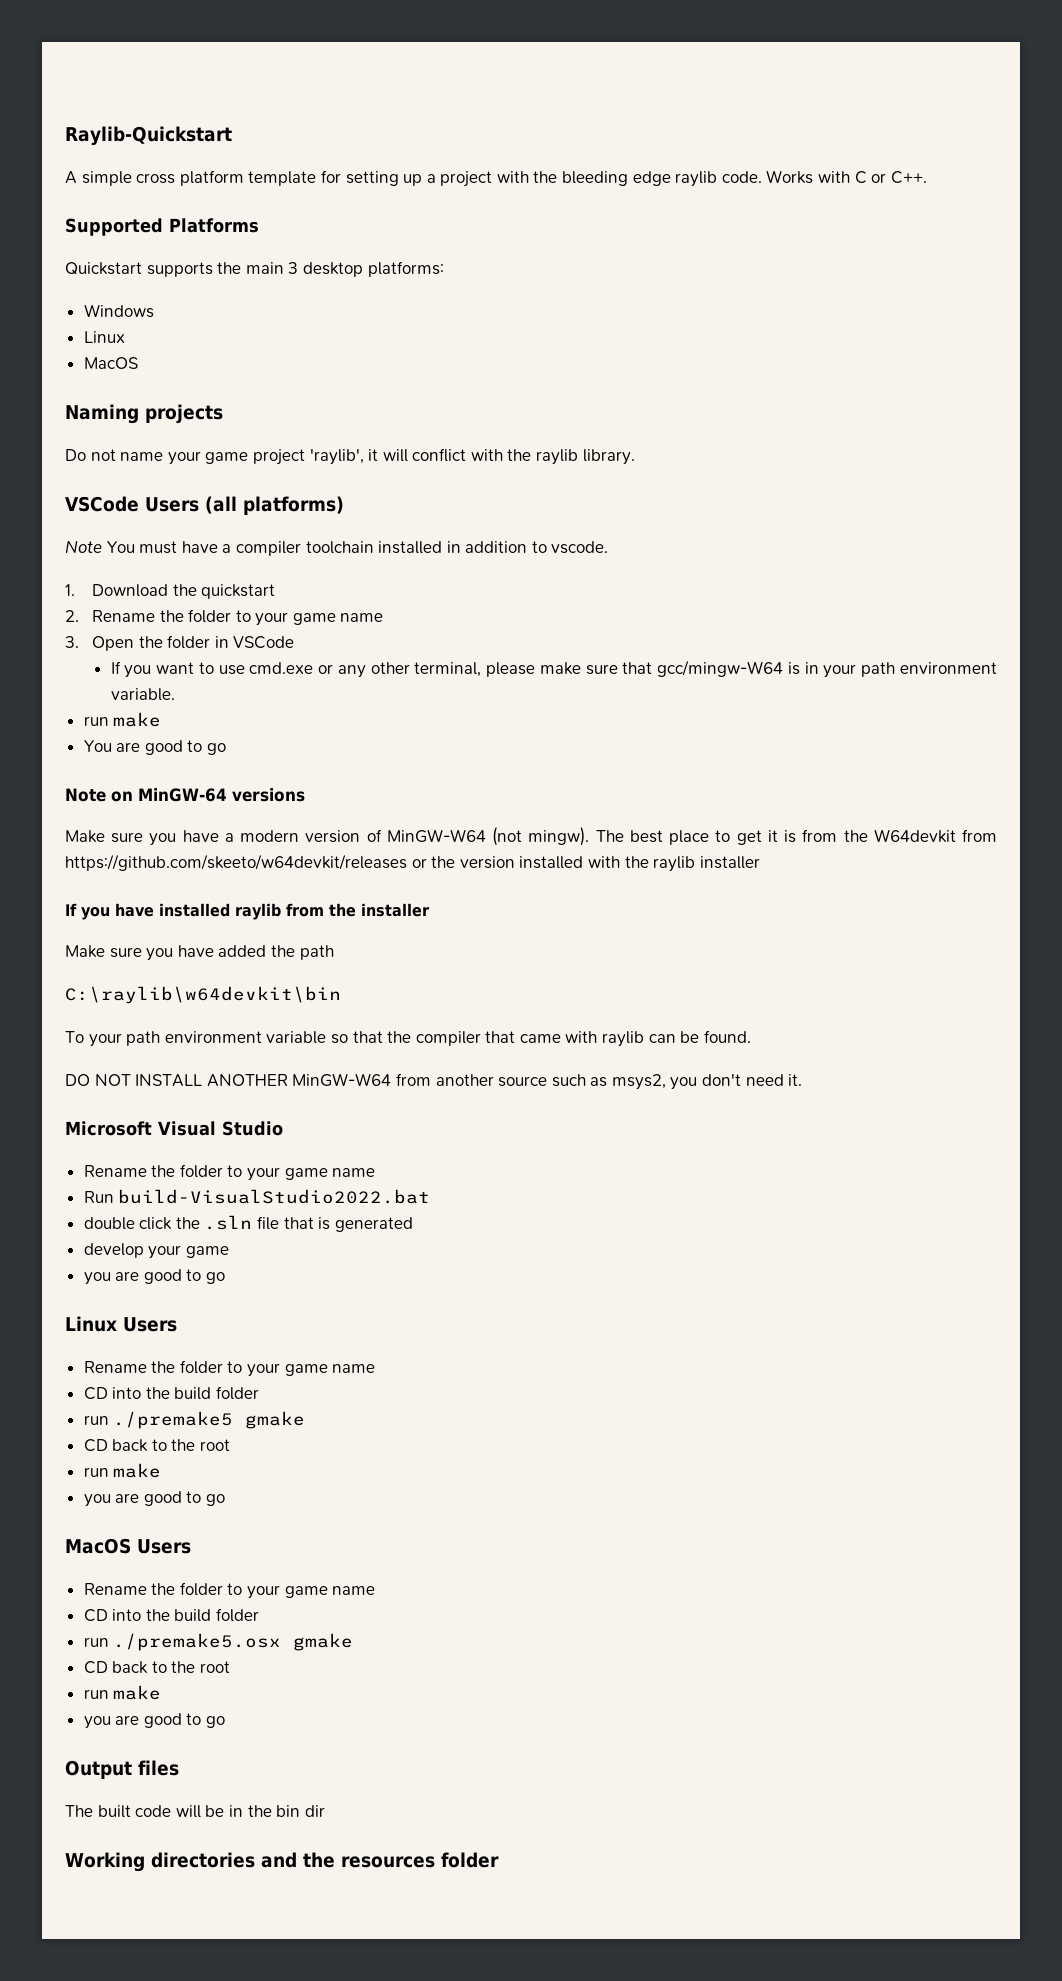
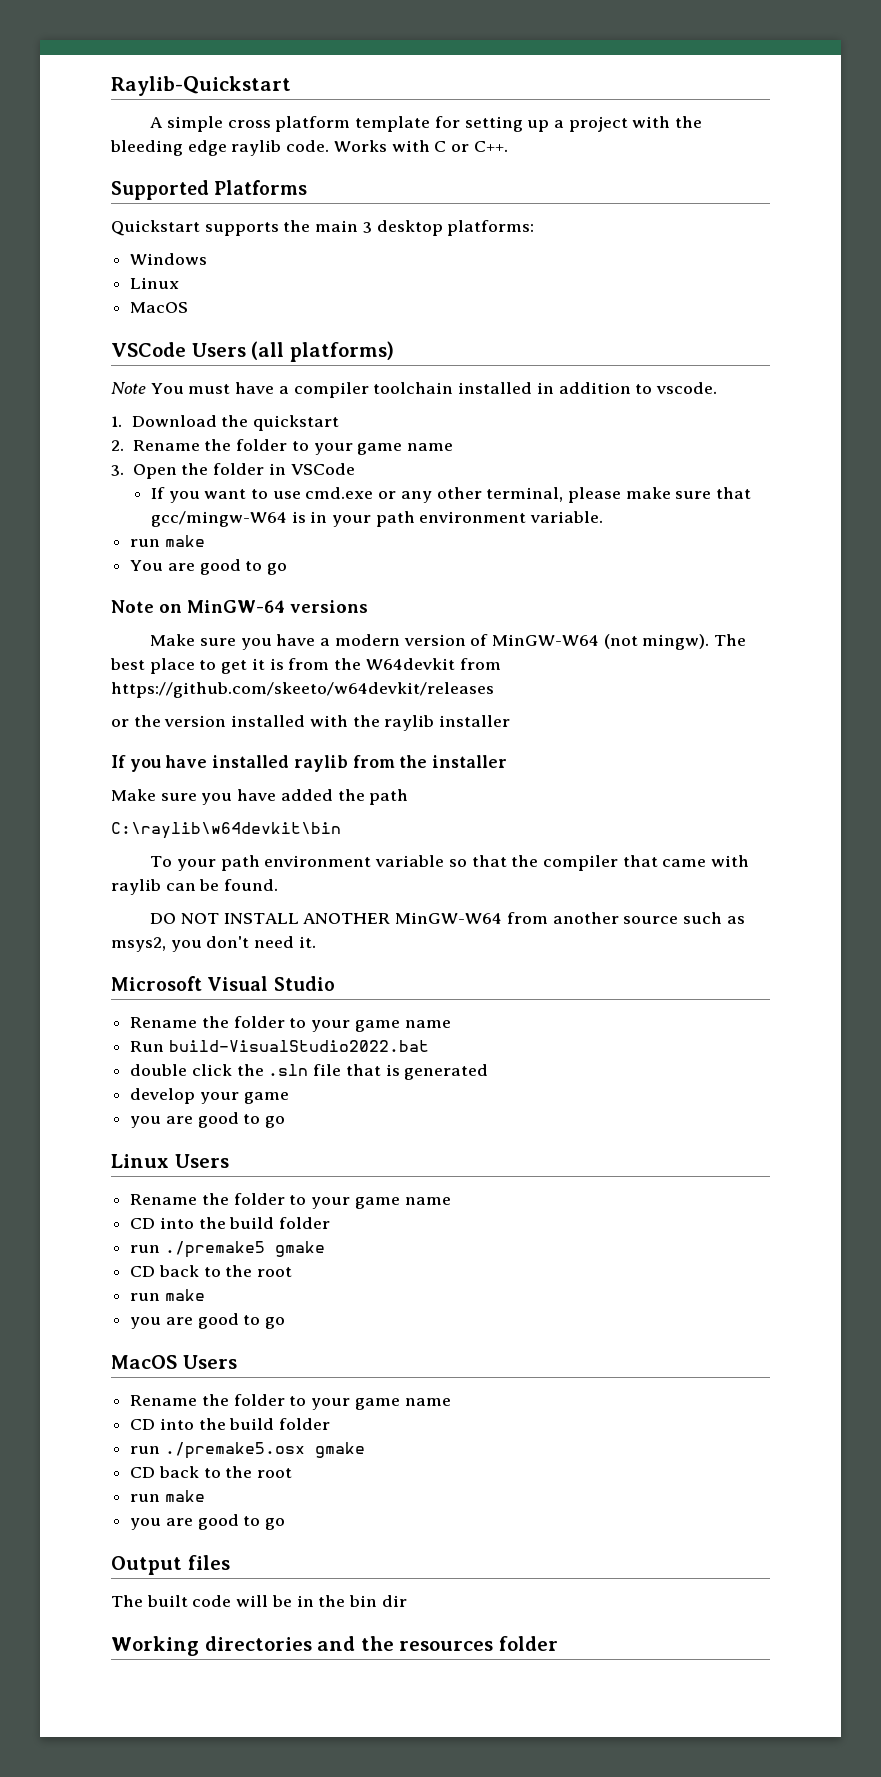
[65,404,223,424] [65,448,635,465] // Naming projects // Do not name your game project 'raylib', it will conflict with the raylib library. -> (189, 307) none
(407, 862) none -> (494, 690) //

